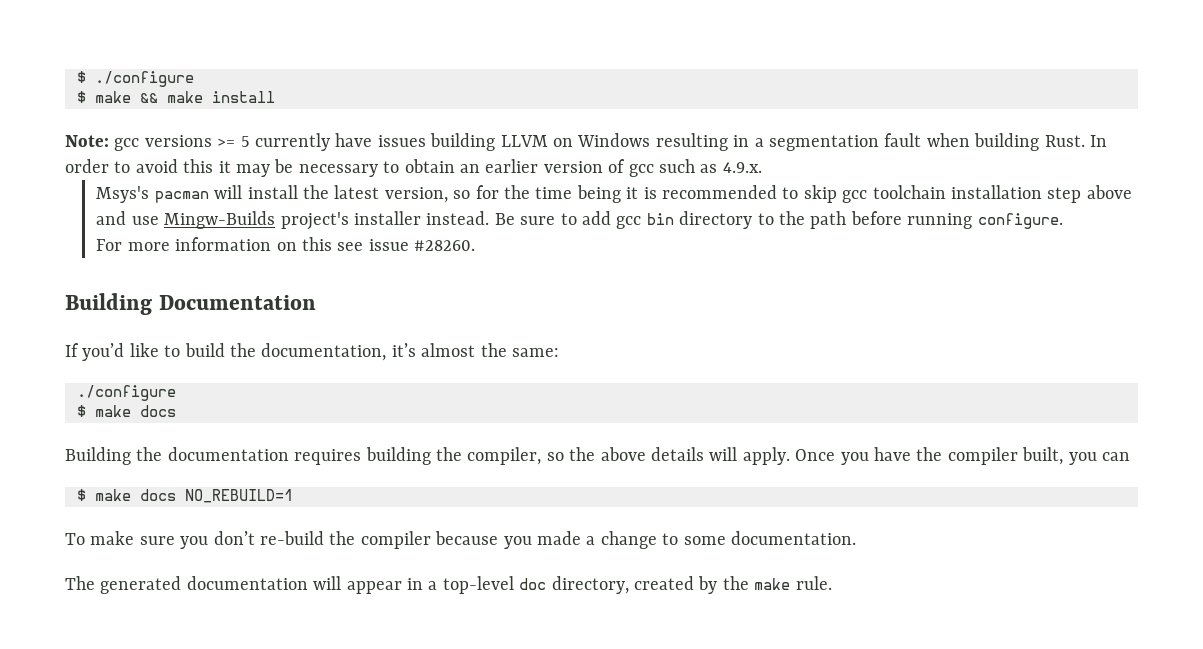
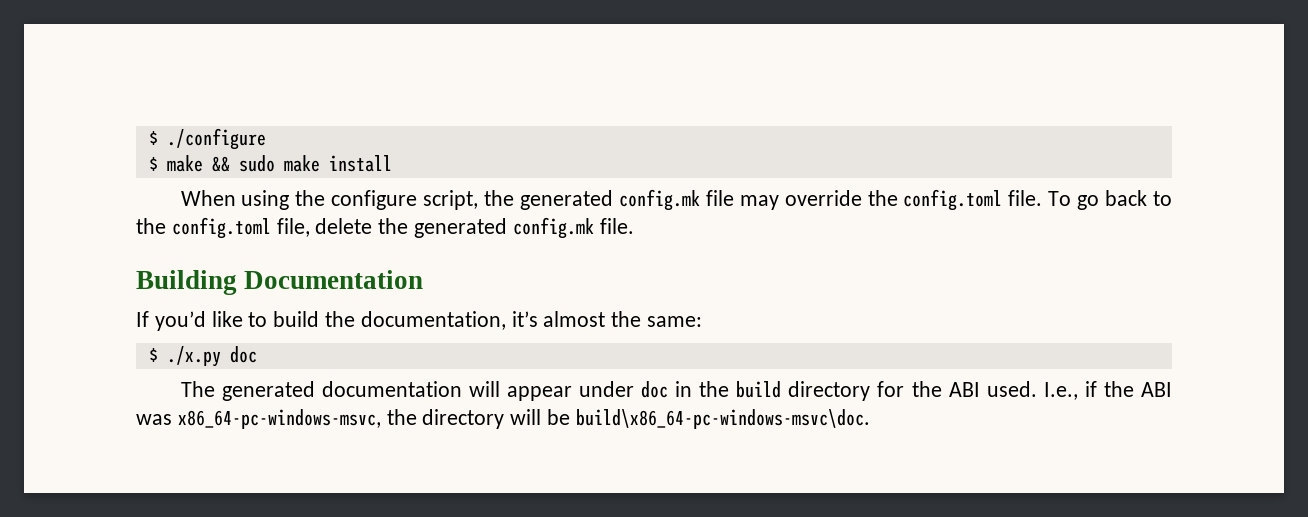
(158, 98) none -> [238,155,275,172] sudo
[65,133,1107,151] [65,159,762,177] [96,185,1132,203] [96,211,1063,230] [96,237,476,251] Note: gcc versions >= 5 currently have issues building LLVM on Windows resulting in a segmentation fault when building Rust. In order to avoid this it may be necessary to obtain an earlier version of gcc such as 4.9.x. // Msys's pacman will install the latest version, so for the time being it is recommended to skip gcc toolchain installation step above and use Mingw-Builds project's installer instead. Be sure to add gcc bin directory to the path before running configure. // For more information on this see issue #28260. -> [180,189,1172,211] [136,217,634,239] When using the configure script, the generated config.mk file may override the config.toml file. To go back to the config.toml file, delete the generated config.mk file.
[77,385,176,401] [77,405,176,417] [65,447,1130,465] [77,489,293,503] [65,531,856,549] // ./configure // $ make docs // Building the documentation requires building the compiler, so the above details will apply. Once you have the compiler built, you can // $ make docs NO_REBUILD=1 // To make sure you don’t re-build the compiler because you made a change to some documentation. -> [148,346,257,367] // $ ./x.py doc
[407,576,832,594] in a top-level doc directory, created by the make rule. -> [578,381,1172,401] [136,409,870,429] under doc in the build directory for the ABI used. I.e., if the ABI was x86_64-pc-windows-msvc, the directory will be build\x86_64-pc-windows-msvc\doc.

